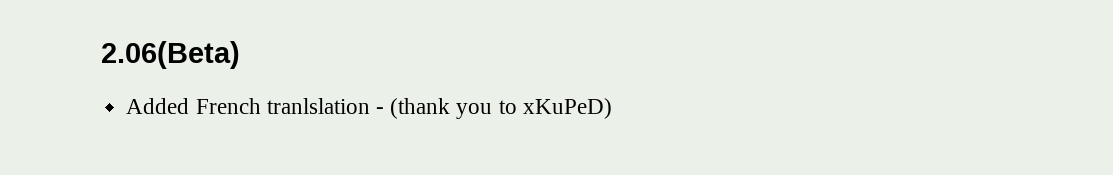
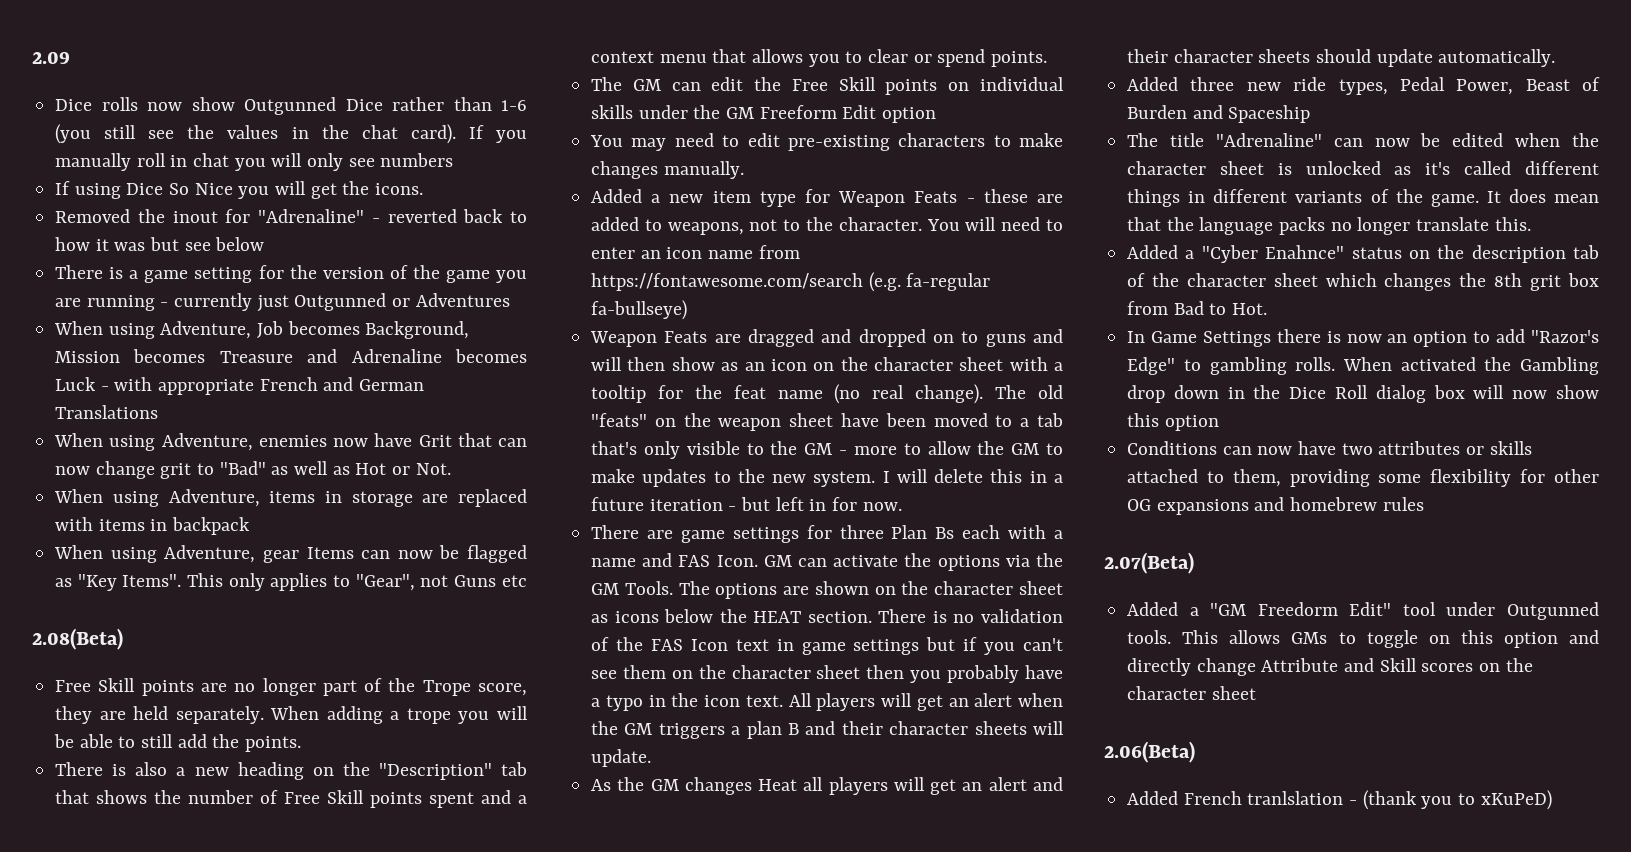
(101, 55) none -> [32,51,70,64] [55,97,527,115] [55,124,527,144] [55,153,454,171] [55,181,424,199] [55,209,527,223] [55,237,265,251] [55,265,527,283] [55,293,510,312] [54,321,470,339] [55,349,527,363] [55,377,425,395] [55,405,159,419] [54,433,527,451] [55,461,451,479] [54,489,527,507] [55,517,251,535] [54,545,527,563] [55,573,527,591] [32,628,123,650] [55,678,527,696] [55,706,528,724] [54,734,302,752] [55,762,527,780] [55,790,527,808] [591,49,1048,67] [591,77,1064,95] [591,105,937,123] [590,133,1063,151] [591,161,744,179] [591,189,1063,207] [591,217,1063,235] [591,245,800,259] [591,272,991,292] [591,300,688,320] [590,329,1063,347] [591,357,1063,371] [591,384,1063,404] [591,413,1063,431] [591,441,1063,459] [591,469,1063,487] [591,497,902,511] [591,525,1063,543] [591,553,1063,571] [591,581,1063,599] [591,609,1063,623] [591,637,1063,655] [591,665,1063,683] [591,693,1063,711] [591,721,1064,739] [591,749,652,767] [591,777,1063,795] [1127,49,1556,67] [1127,77,1600,95] [1127,105,1311,123] [1127,133,1599,147] [1127,161,1599,175] [1127,189,1599,207] [1127,217,1531,235] [1127,245,1599,263] [1127,273,1599,291] [1127,301,1268,315] [1127,329,1599,347] [1127,357,1599,375] [1127,385,1599,403] [1127,413,1219,431] [1127,441,1532,455] [1127,469,1599,487] [1127,497,1424,515] [1104,552,1194,574] [1127,602,1599,620] [1127,630,1599,648] [1127,658,1533,676] [1127,686,1256,700] 2.09 // Dice rolls now show Outgunned Dice rather than 1-6 (you still see the values in the chat card). If you manually roll in chat you will only see numbers // If using Dice So Nice you will get the icons. // Removed the inout for "Adrenaline" - reverted back to how it was but see below // There is a game setting for the version of the game you are running - currently just Outgunned or Adventures // When using Adventure, Job becomes Background, Mission becomes Treasure and Adrenaline becomes Luck - with appropriate French and German Translations // When using Adventure, enemies now have Grit that can now change grit to "Bad" as well as Hot or Not. // When using Adventure, items in storage are replaced with items in backpack // When using Adventure, gear Items can now be flagged as "Key Items". This only applies to "Gear", not Guns etc // 2.08(Beta) // Free Skill points are no longer part of the Trope score, they are held separately. When adding a trope you will be able to still add the points. // There is also a new heading on the "Description" tab that shows the number of Free Skill points spent and a context menu that allows you to clear or spend points. // The GM can edit the Free Skill points on individual skills under the GM Freeform Edit option // You may need to edit pre-existing characters to make changes manually. // Added a new item type for Weapon Feats - these are added to weapons, not to the character. You will need to enter an icon name from https://fontawesome.com/search (e.g. fa-regular fa-bullseye) // Weapon Feats are dragged and dropped on to guns and will then show as an icon on the character sheet with a tooltip for the feat name (no real change). The old "feats" on the weapon sheet have been moved to a tab that's only visible to the GM - more to allow the GM to make updates to the new system. I will delete this in a future iteration - but left in for now. // There are game settings for three Plan Bs each with a name and FAS Icon. GM can activate the options via the GM Tools. The options are shown on the character sheet as icons below the HEAT section. There is no validation of the FAS Icon text in game settings but if you can't see them on the character sheet then you probably have a typo in the icon text. All players will get an alert when the GM triggers a plan B and their character sheets will update. // As the GM changes Heat all players will get an alert and their character sheets should update automatically. // Added three new ride types, Pedal Power, Beast of Burden and Spaceship // The title "Adrenaline" can now be edited when the character sheet is unlocked as it's called different things in different variants of the game. It does mean that the language packs no longer translate this. // Added a "Cyber Enahnce" status on the description tab of the character sheet which changes the 8th grit box from Bad to Hot. // In Game Settings there is now an option to add "Razor's Edge" to gambling rolls. When activated the Gambling drop down in the Dice Roll dialog box will now show this option // Conditions can now have two attributes or skills attached to them, providing some flexibility for other OG expansions and homebrew rules // 2.07(Beta) // Added a "GM Freedorm Edit" tool under Outgunned tools. This allows GMs to toggle on this option and directly change Attribute and Skill scores on the character sheet //

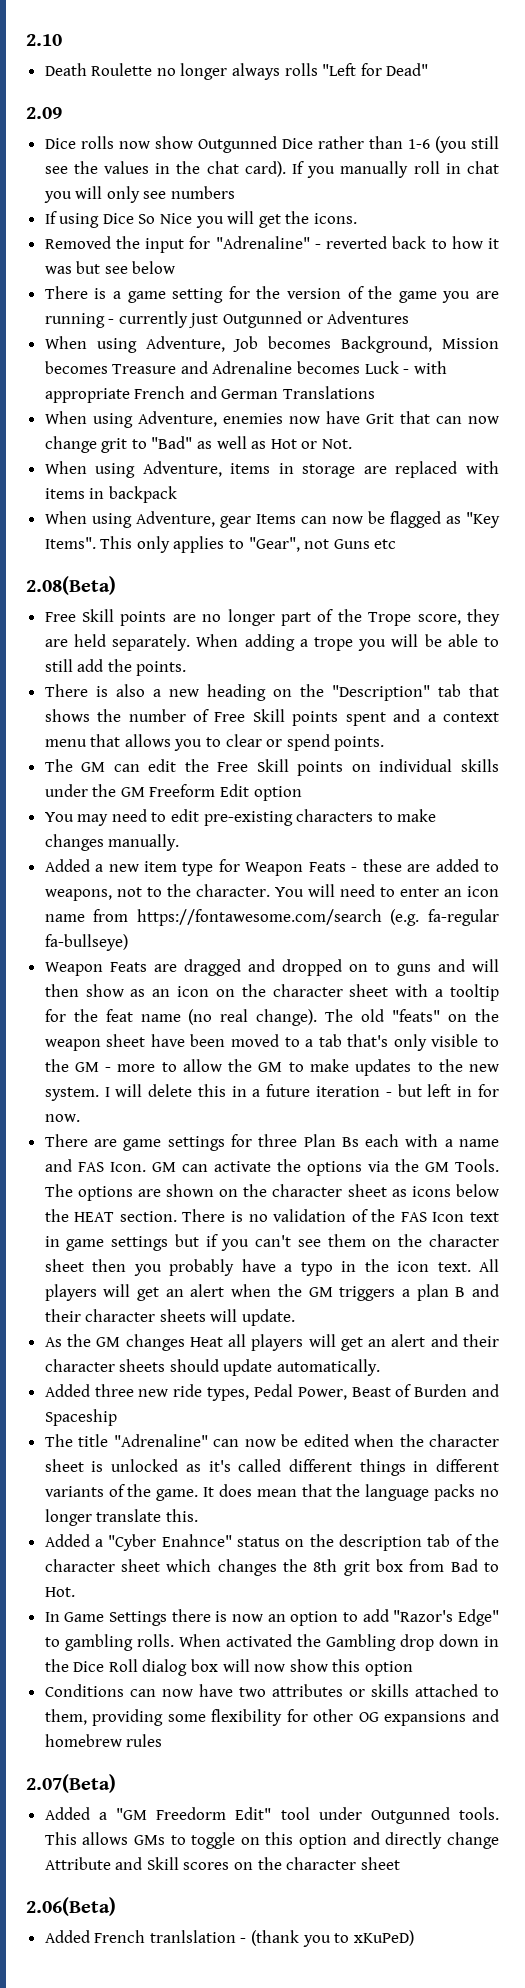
(32, 57) none -> [26,34,62,46] [44,63,429,80] 2.10 // Death Roulette no longer always rolls "Left for Dead" //
[172,211,218,223] inout -> [145,238,185,253] input

